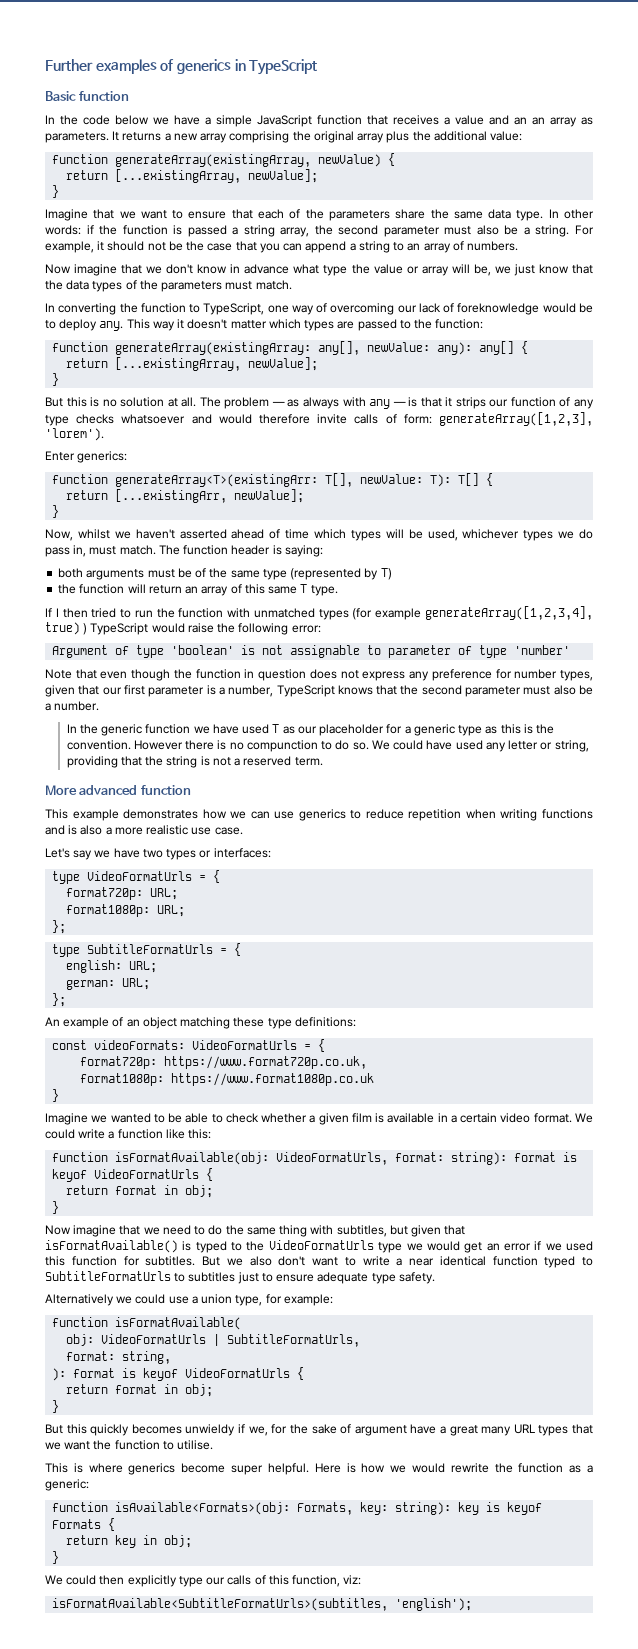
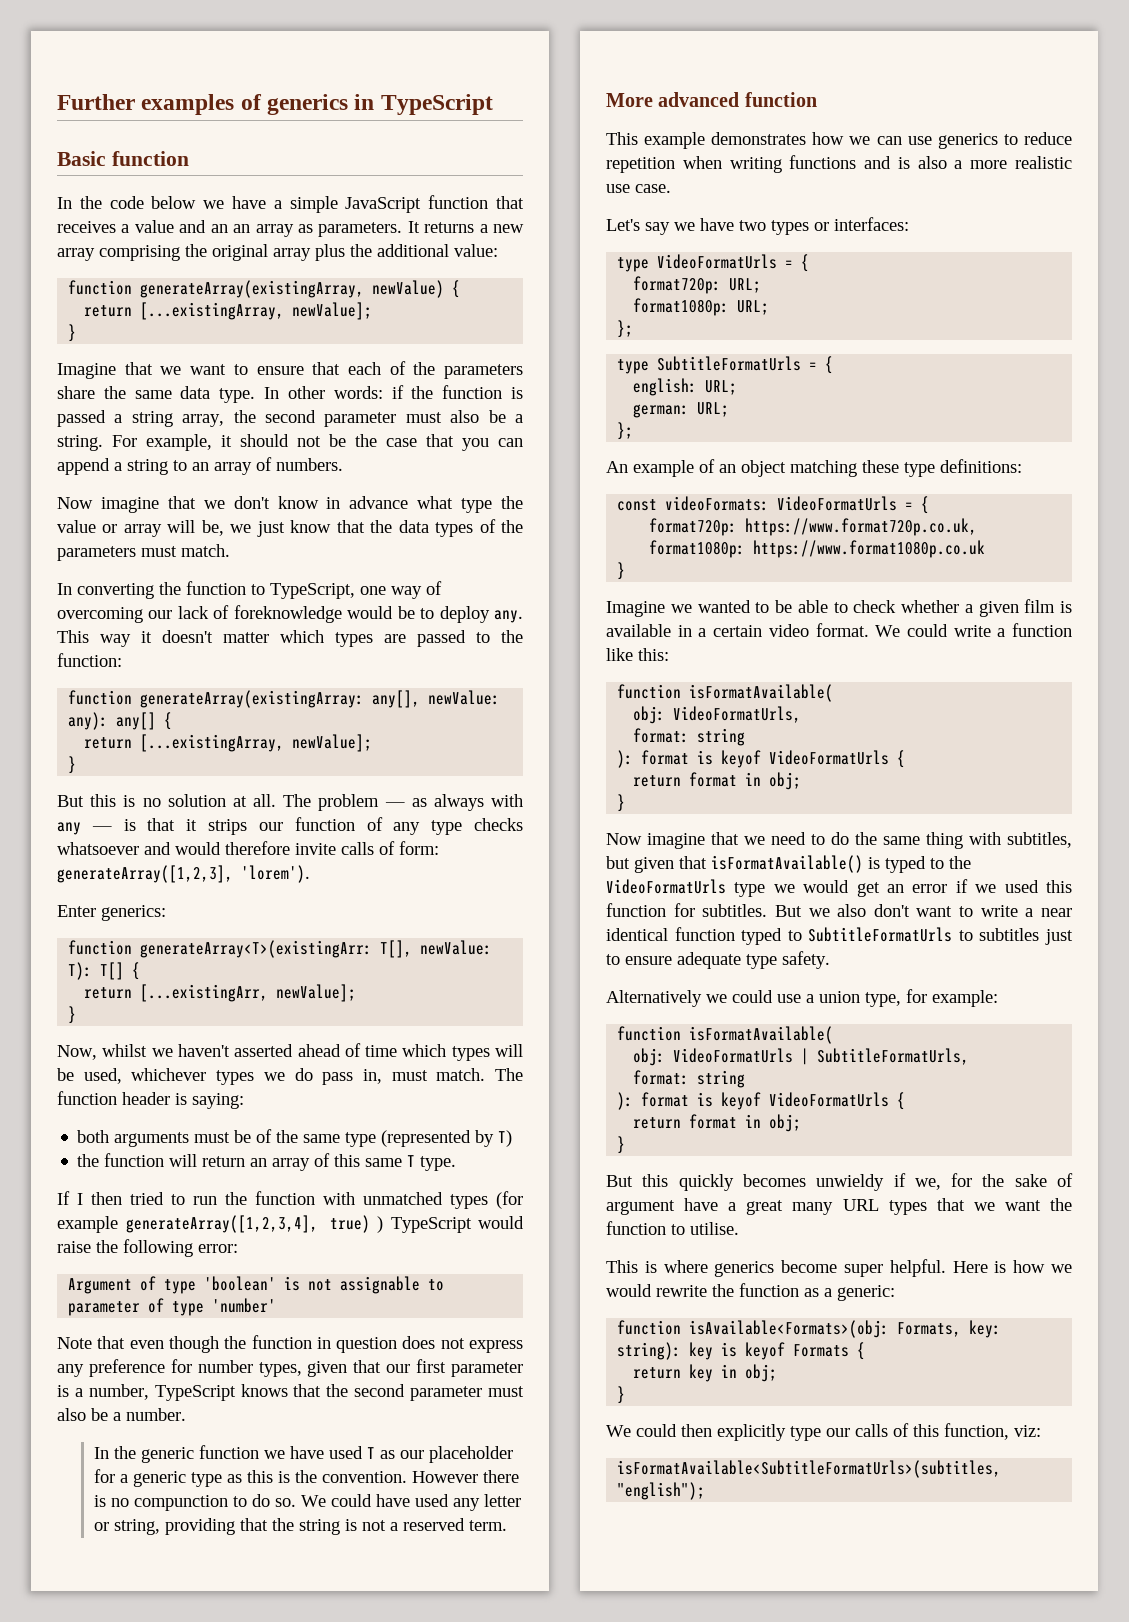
[115,1152,270,1165] isFormatAvailable(obj: -> [689,684,834,702] [633,706,666,724] isFormatAvailable( // obj:
[395,1152,508,1165] format: string): -> [633,728,746,746] [617,750,634,768] // format: string // ):
[122,1351,172,1364] string, -> [697,1070,746,1088] string
[395,1598,473,1611] 'english'); -> [617,1482,706,1500] "english");

